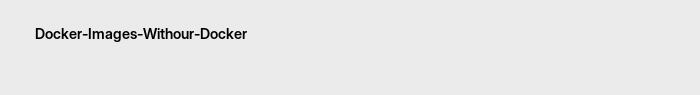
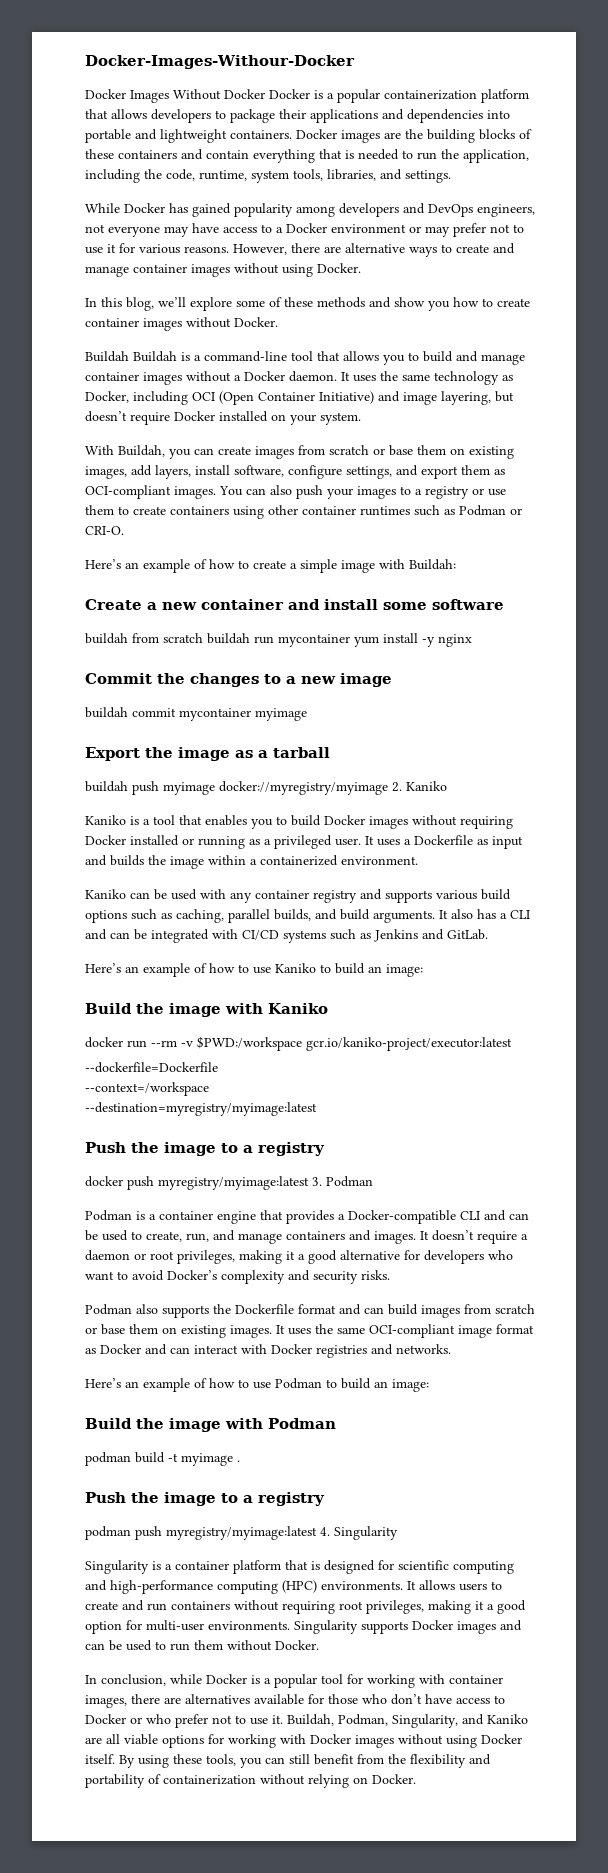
(247, 35) none -> [85,89,529,103] [85,109,510,123] [85,129,532,143] [85,149,529,163] [85,169,451,183] [85,203,535,217] [85,223,524,237] [85,243,515,257] [85,263,361,277] [85,297,530,311] [85,317,278,331] [85,351,525,365] [85,371,513,385] [85,391,514,405] [85,411,361,425] [85,445,514,459] [85,465,505,479] [85,485,506,499] [85,505,522,519] [85,526,124,535] [85,559,456,573] [85,599,504,610] [85,633,472,647] [85,673,392,687] [85,707,307,721] [85,747,330,761] [85,781,447,795] [85,815,513,829] [85,835,523,849] [85,855,418,869] [85,889,511,903] [85,909,530,923] [85,929,488,943] [85,963,423,977] [85,1003,328,1017] [85,1036,512,1051] [85,1062,218,1073] [85,1082,209,1096] [85,1102,317,1116] [85,1142,325,1156] [85,1176,373,1190] [85,1210,529,1224] [85,1230,528,1244] [85,1250,513,1264] [85,1270,390,1284] [85,1304,535,1318] [85,1324,534,1338] [85,1344,451,1358] [85,1378,429,1392] [85,1418,336,1432] [85,1452,240,1466] [85,1492,325,1506] [85,1526,398,1540] [85,1560,514,1574] [85,1580,502,1594] [85,1600,526,1614] [85,1620,522,1634] [85,1640,319,1651] [85,1674,503,1688] [85,1694,505,1708] [85,1714,528,1728] [85,1734,522,1748] [85,1754,491,1768] [85,1774,416,1788] // Docker Images Without Docker Docker is a popular containerization platform that allows developers to package their applications and dependencies into portable and lightweight containers. Docker images are the building blocks of these containers and contain everything that is needed to run the application, including the code, runtime, system tools, libraries, and settings. // While Docker has gained popularity among developers and DevOps engineers, not everyone may have access to a Docker environment or may prefer not to use it for various reasons. However, there are alternative ways to create and manage container images without using Docker. // In this blog, we’ll explore some of these methods and show you how to create container images without Docker. // Buildah Buildah is a command-line tool that allows you to build and manage container images without a Docker daemon. It uses the same technology as Docker, including OCI (Open Container Initiative) and image layering, but doesn’t require Docker installed on your system. // With Buildah, you can create images from scratch or base them on existing images, add layers, install software, configure settings, and export them as OCI-compliant images. You can also push your images to a registry or use them to create containers using other container runtimes such as Podman or CRI-O. // Here’s an example of how to create a simple image with Buildah: // Create a new container and install some software // buildah from scratch buildah run mycontainer yum install -y nginx // Commit the changes to a new image // buildah commit mycontainer myimage // Export the image as a tarball // buildah push myimage docker://myregistry/myimage 2. Kaniko // Kaniko is a tool that enables you to build Docker images without requiring Docker installed or running as a privileged user. It uses a Dockerfile as input and builds the image within a containerized environment. // Kaniko can be used with any container registry and supports various build options such as caching, parallel builds, and build arguments. It also has a CLI and can be integrated with CI/CD systems such as Jenkins and GitLab. // Here’s an example of how to use Kaniko to build an image: // Build the image with Kaniko // docker run --rm -v $PWD:/workspace gcr.io/kaniko-project/executor:latest // --dockerfile=Dockerfile // --context=/workspace // --destination=myregistry/myimage:latest // Push the image to a registry // docker push myregistry/myimage:latest 3. Podman // Podman is a container engine that provides a Docker-compatible CLI and can be used to create, run, and manage containers and images. It doesn’t require a daemon or root privileges, making it a good alternative for developers who want to avoid Docker’s complexity and security risks. // Podman also supports the Dockerfile format and can build images from scratch or base them on existing images. It uses the same OCI-compliant image format as Docker and can interact with Docker registries and networks. // Here’s an example of how to use Podman to build an image: // Build the image with Podman // podman build -t myimage . // Push the image to a registry // podman push myregistry/myimage:latest 4. Singularity // Singularity is a container platform that is designed for scientific computing and high-performance computing (HPC) environments. It allows users to create and run containers without requiring root privileges, making it a good option for multi-user environments. Singularity supports Docker images and can be used to run them without Docker. // In conclusion, while Docker is a popular tool for working with container images, there are alternatives available for those who don’t have access to Docker or who prefer not to use it. Buildah, Podman, Singularity, and Kaniko are all viable options for working with Docker images without using Docker itself. By using these tools, you can still benefit from the flexibility and portability of containerization without relying on Docker.

